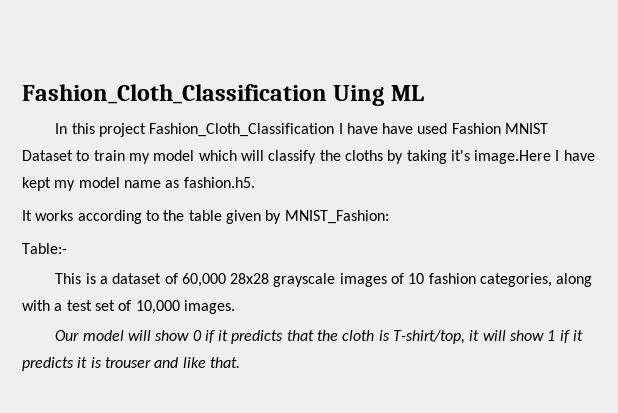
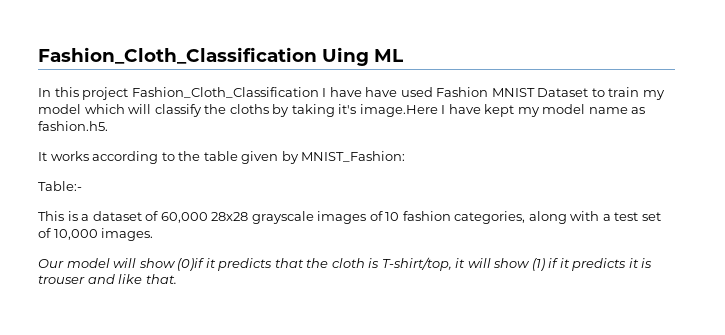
[192,330,215,343] 0 if -> [177,258,206,271] (0)if
[547,330,556,341] 1 -> [531,258,545,271] (1)

